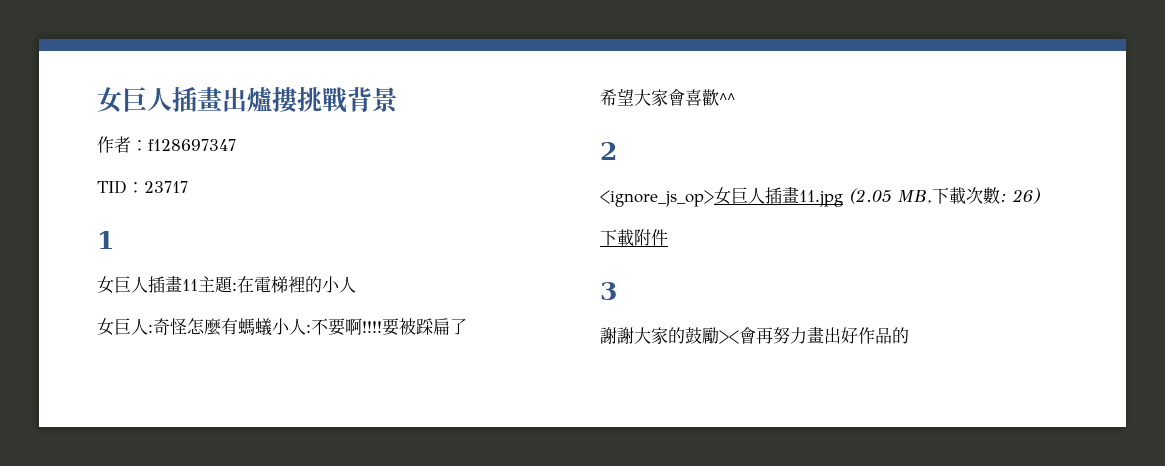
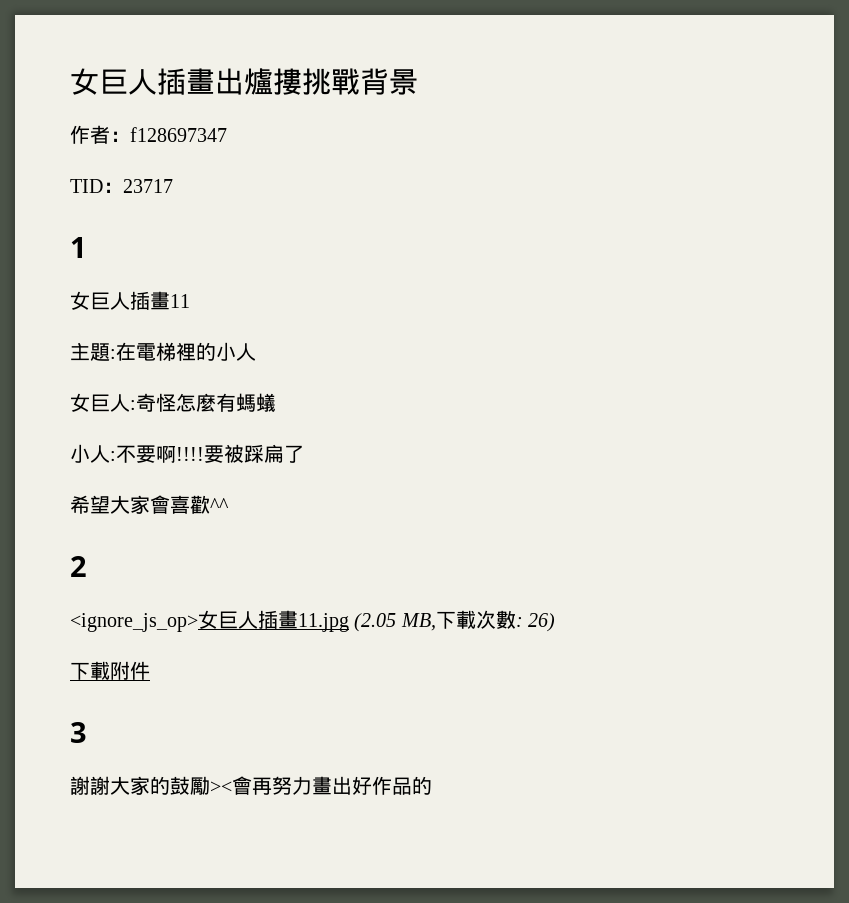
(198, 285) none -> (190, 301) //
(272, 327) none -> (276, 402) //

